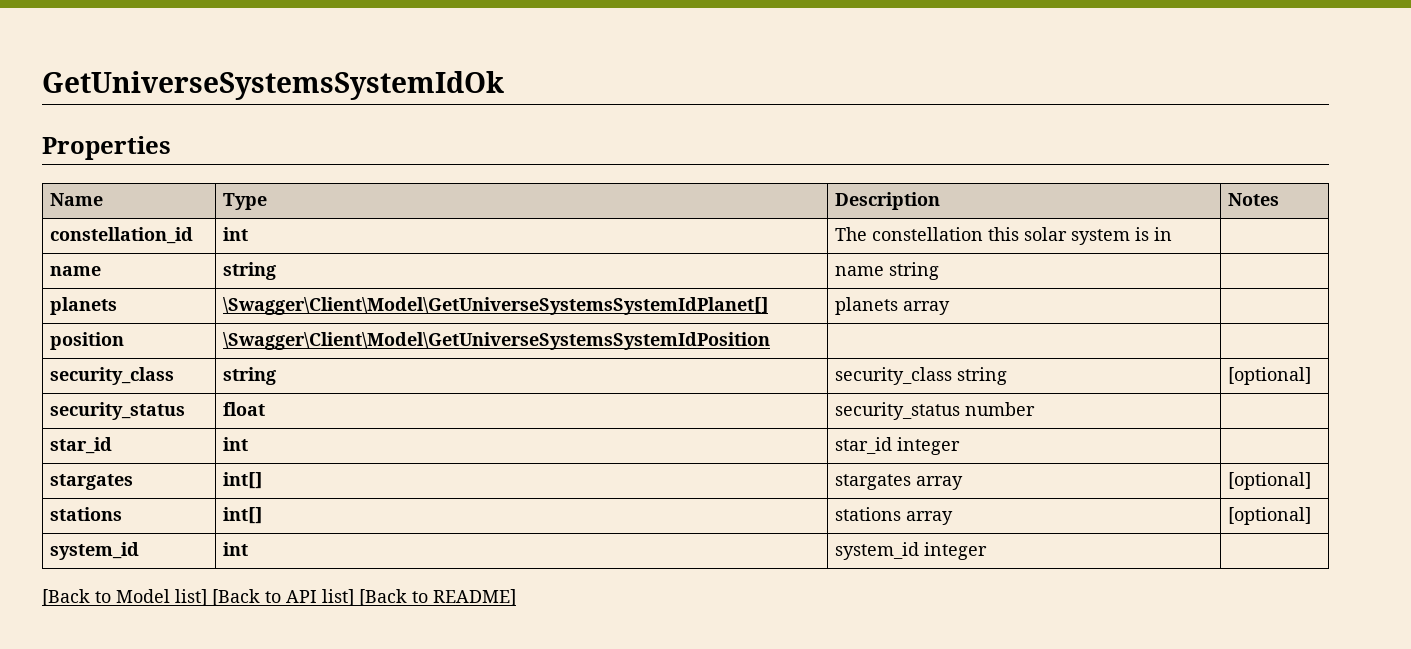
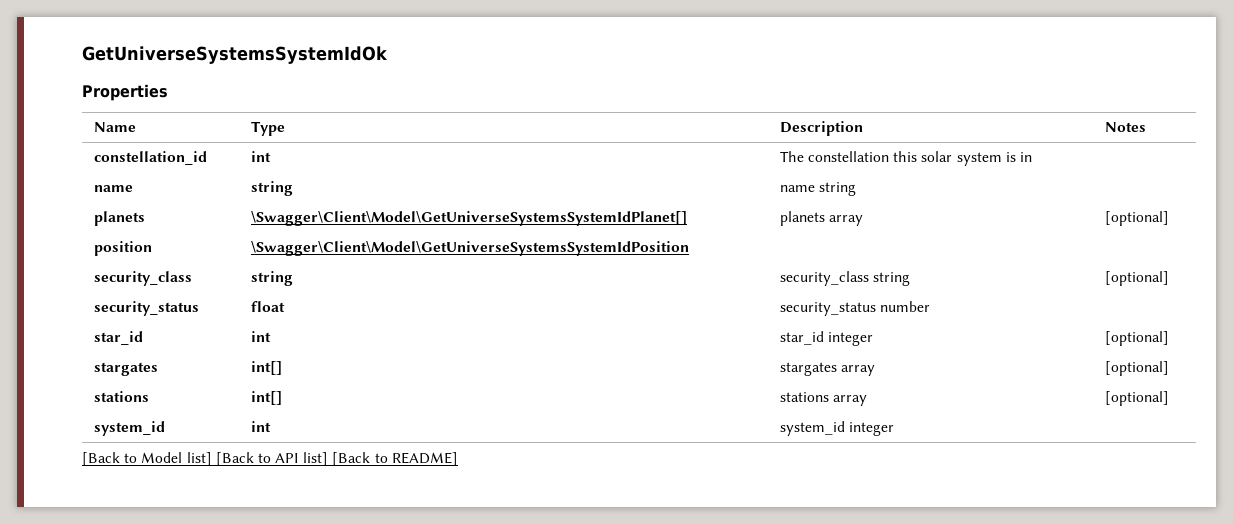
(950, 308) none -> [1104,211,1169,226] [optional]
(960, 446) none -> [1104,331,1169,346] [optional]

